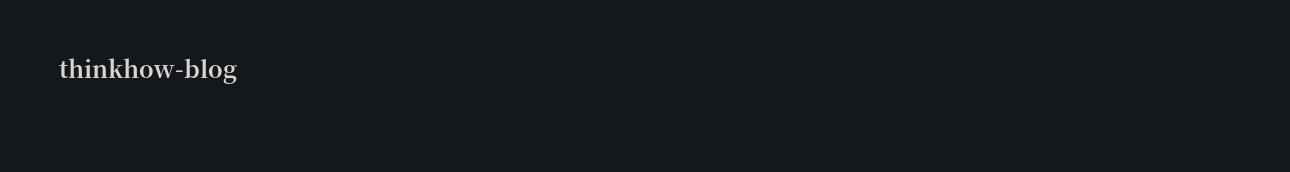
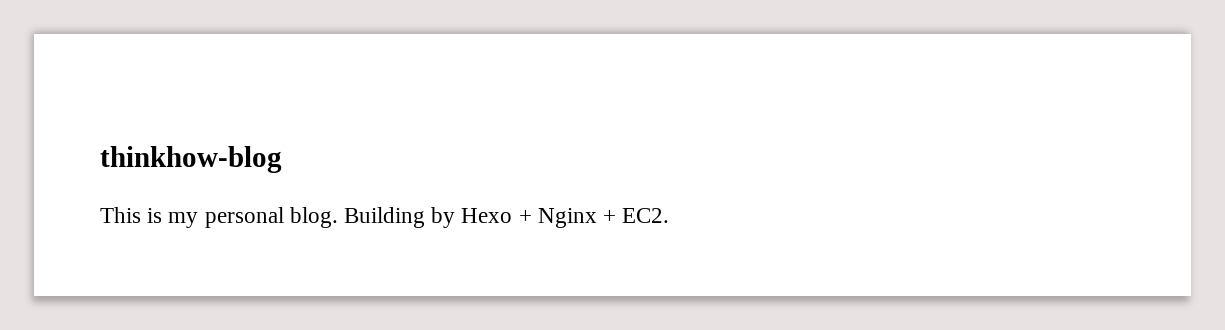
(237, 71) none -> [100,207,670,228] // This is my personal blog. Building by Hexo + Nginx + EC2.

